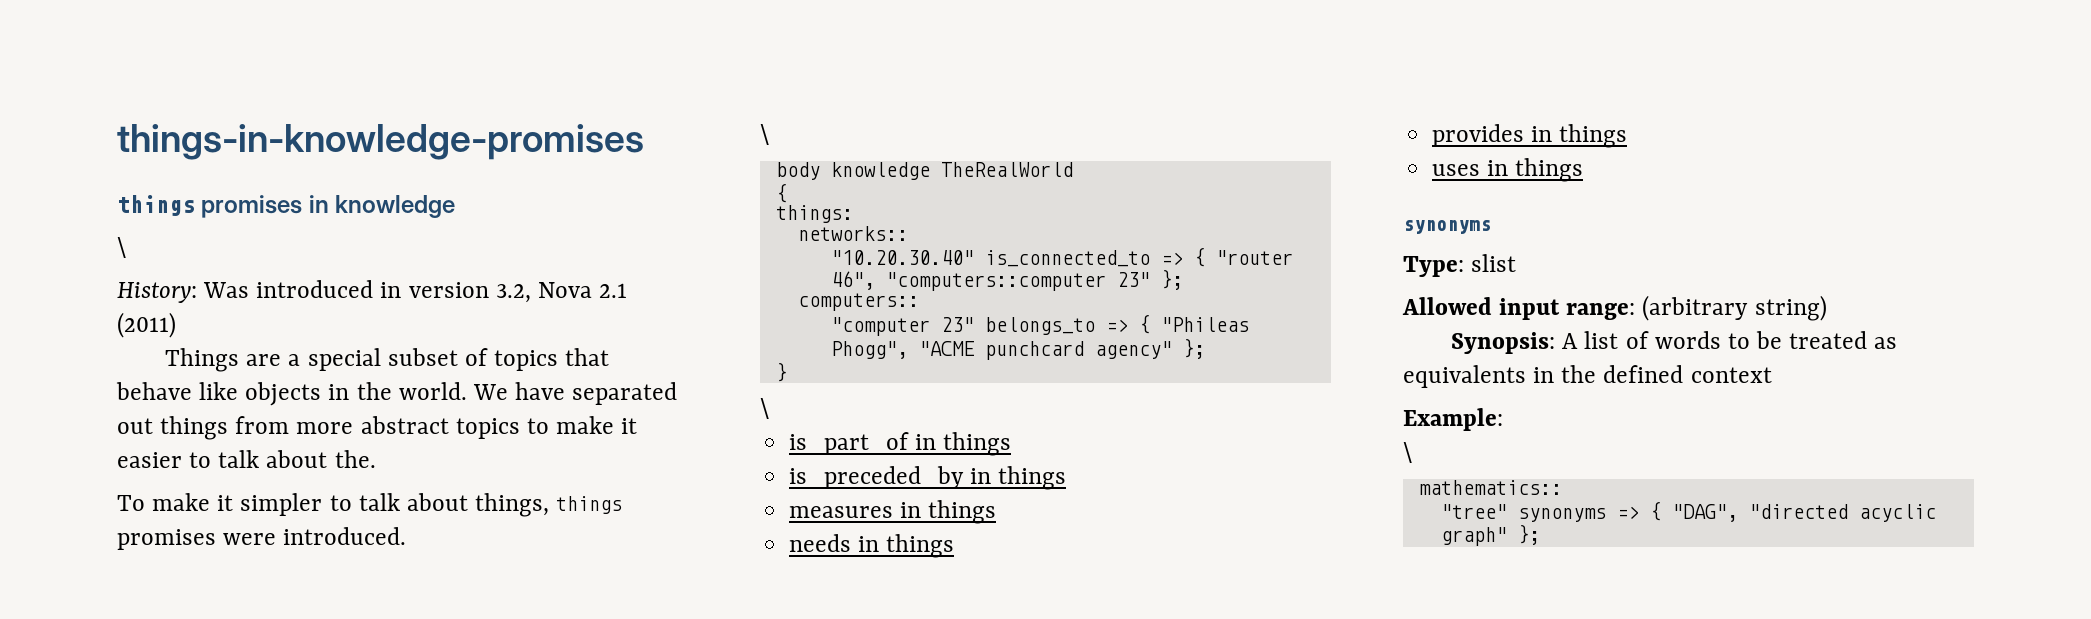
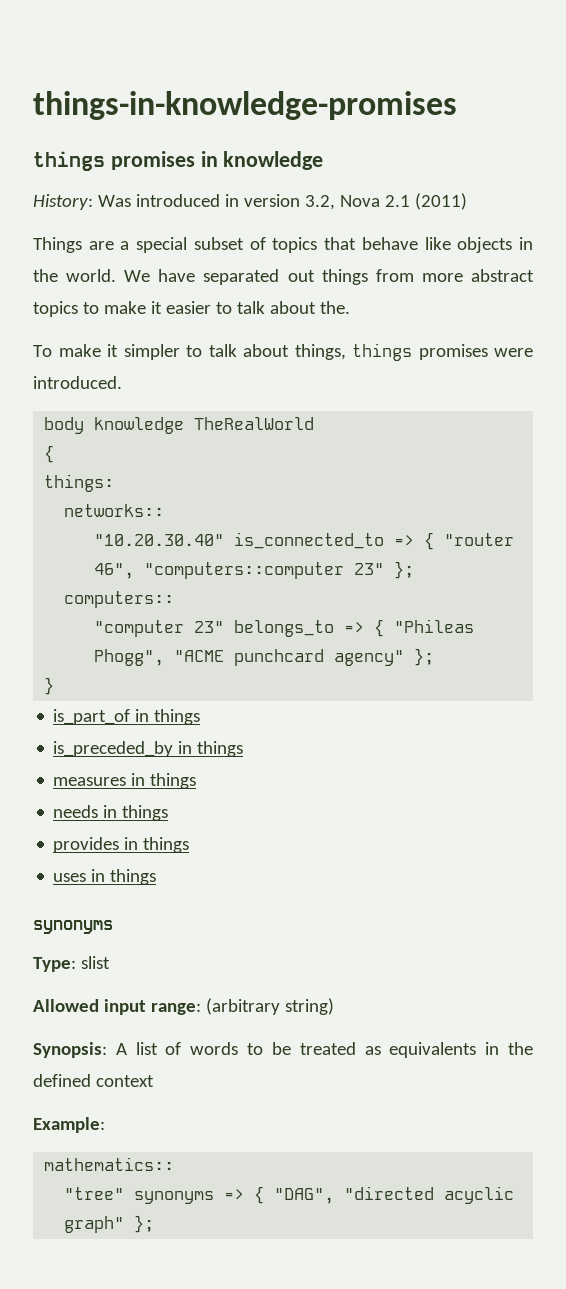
[117,237,126,258] // \ -> (324, 160) none
[760,124,769,145] // \ -> (122, 382) none
[760,398,769,419] // \ -> (55, 686) none
[1403,442,1412,463] // \ -> (105, 1125) none

